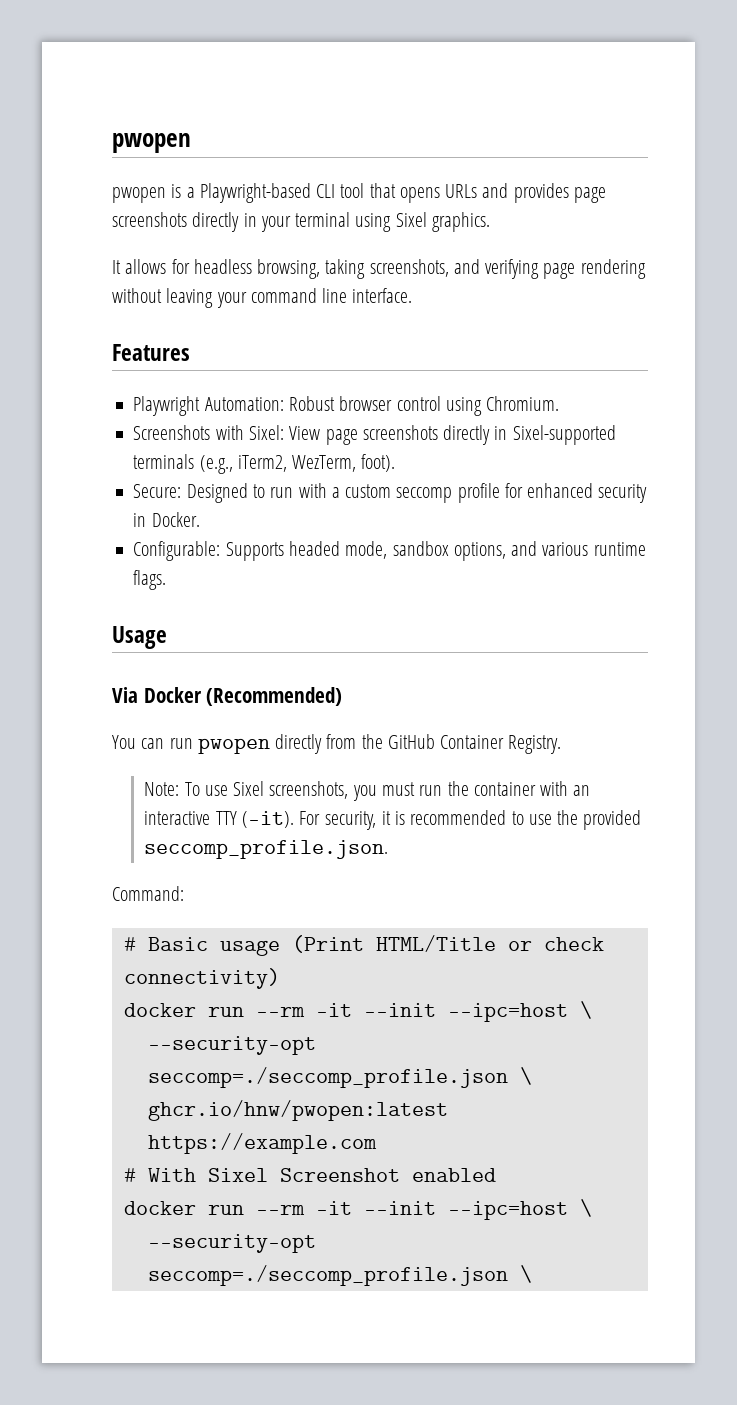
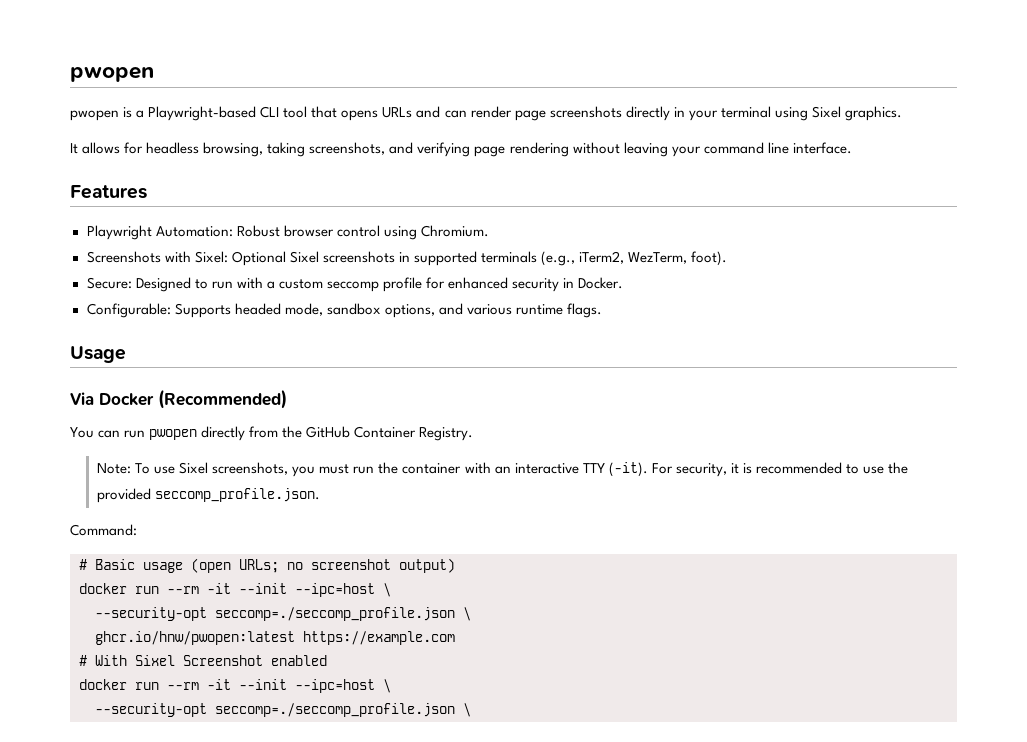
[513,183,569,203] provides -> [444,106,512,118] can render
[289,425,616,445] View page screenshots directly in Sixel-supported -> [231,251,477,266] Optional Sixel screenshots in supported
[291,935,604,953] [123,968,280,989] (Print HTML/Title or check connectivity) -> [191,558,455,573] (open URLs; no screenshot output)

